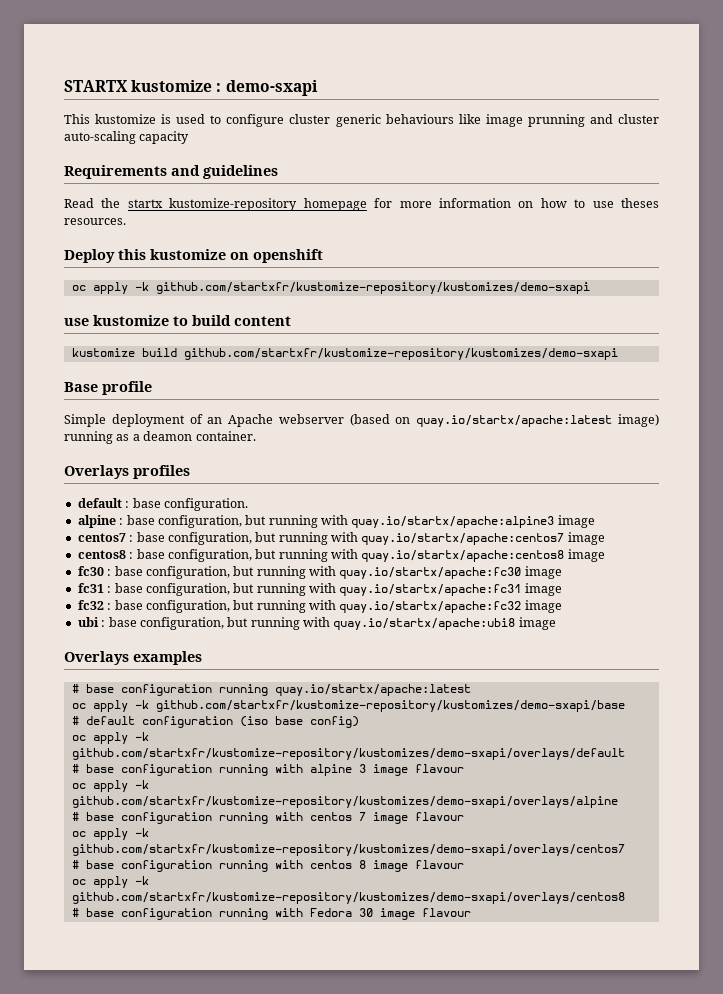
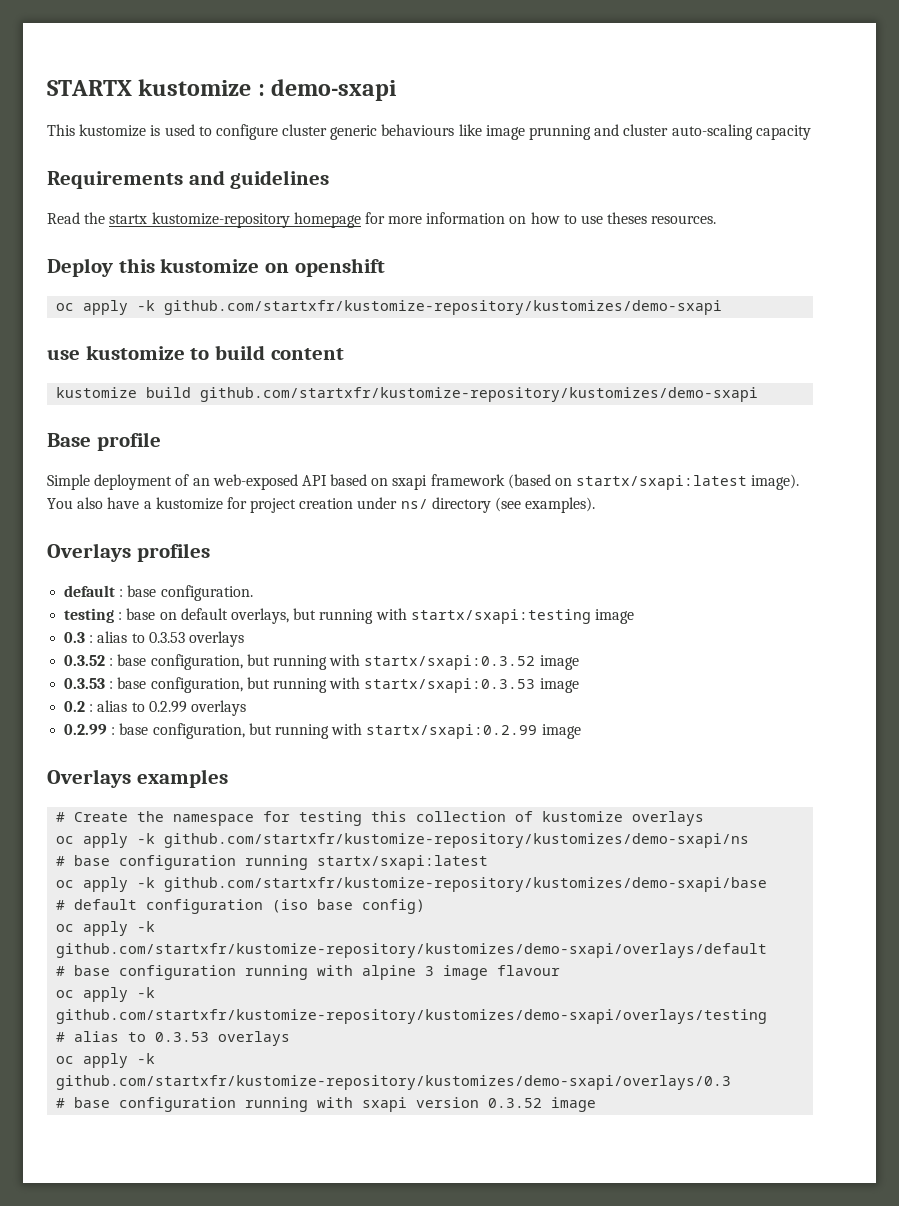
[228,414,659,427] [64,431,256,444] Apache webserver (based on quay.io/startx/apache:latest image) running as a deamon container. -> [212,474,800,490] [47,497,596,513] web-exposed API based on sxapi framework (based on startx/sxapi:latest image). You also have a kustomize for project creation under ns/ directory (see examples).
[77,515,595,528] [77,532,605,545] [77,549,605,562] [77,566,562,579] [77,583,562,596] [77,600,562,613] [77,617,556,630] [64,651,202,665] [71,684,471,696] alpine : base configuration, but running with quay.io/startx/apache:alpine3 image // centos7 : base configuration, but running with quay.io/startx/apache:centos7 image // centos8 : base configuration, but running with quay.io/startx/apache:centos8 image // fc30 : base configuration, but running with quay.io/startx/apache:fc30 image // fc31 : base configuration, but running with quay.io/startx/apache:fc31 image // fc32 : base configuration, but running with quay.io/startx/apache:fc32 image // ubi : base configuration, but running with quay.io/startx/apache:ubi8 image // Overlays examples // # base configuration running quay.io/startx/apache:latest -> [64,608,634,624] [64,631,244,647] [64,654,579,670] [64,677,579,693] [64,700,246,716] [64,723,581,739] [47,769,228,788] [56,811,705,826] [56,833,750,848] [56,855,489,870] testing : base on default overlays, but running with startx/sxapi:testing image // 0.3 : alias to 0.3.53 overlays // 0.3.52 : base configuration, but running with startx/sxapi:0.3.52 image // 0.3.53 : base configuration, but running with startx/sxapi:0.3.53 image // 0.2 : alias to 0.2.99 overlays // 0.2.99 : base configuration, but running with startx/sxapi:0.2.99 image // Overlays examples // # Create the namespace for testing this collection of kustomize overlays // oc apply -k github.com/startxfr/kustomize-repository/kustomizes/demo-sxapi/ns // # base configuration running startx/sxapi:latest
[71,796,618,808] [71,812,464,824] [71,828,149,840] [71,844,625,856] [71,860,464,872] [71,876,149,888] [71,892,625,904] [71,908,471,920] github.com/startxfr/kustomize-repository/kustomizes/demo-sxapi/overlays/alpine // # base configuration running with centos 7 image flavour // oc apply -k github.com/startxfr/kustomize-repository/kustomizes/demo-sxapi/overlays/centos7 // # base configuration running with centos 8 image flavour // oc apply -k github.com/startxfr/kustomize-repository/kustomizes/demo-sxapi/overlays/centos8 // # base configuration running with Fedora 30 image flavour -> [56,1009,768,1024] [56,1031,291,1046] [56,1053,156,1068] [56,1075,732,1090] [56,1097,597,1112] github.com/startxfr/kustomize-repository/kustomizes/demo-sxapi/overlays/testing // # alias to 0.3.53 overlays // oc apply -k github.com/startxfr/kustomize-repository/kustomizes/demo-sxapi/overlays/0.3 // # base configuration running with sxapi version 0.3.52 image

